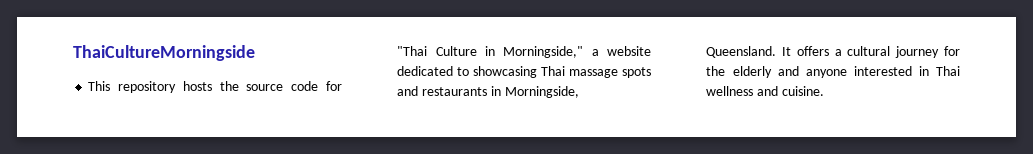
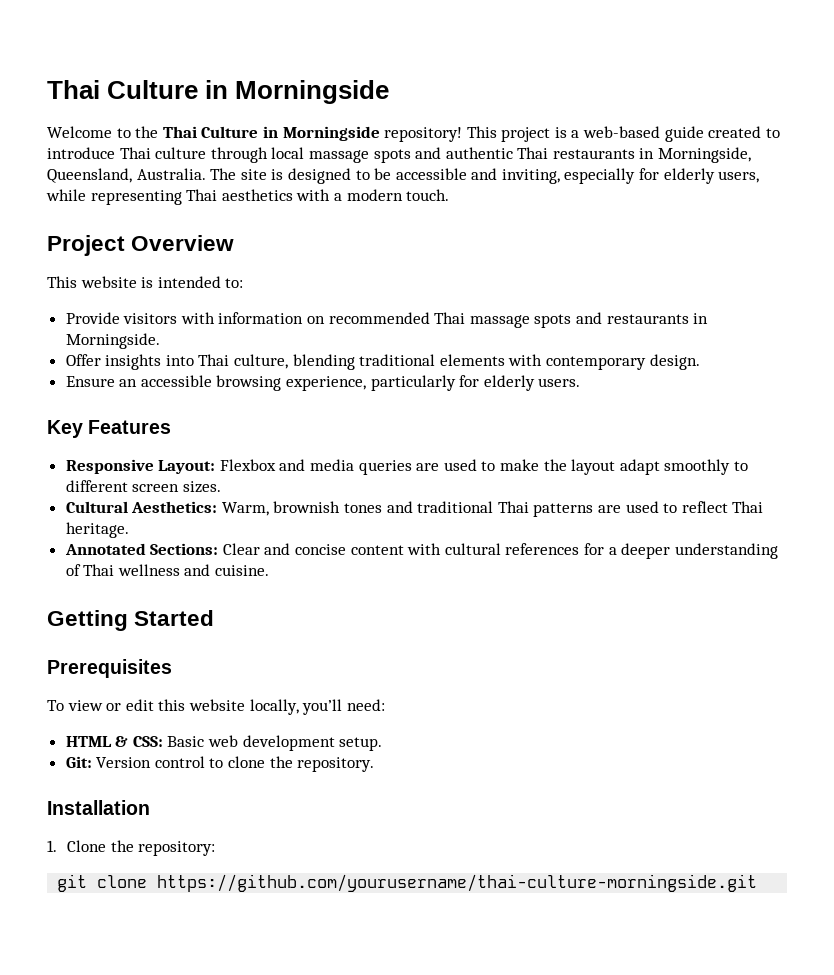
[73,45,255,61] [88,81,342,93] [397,46,651,58] [397,66,538,78] ThaiCultureMorningside // This repository hosts the source code for "Thai Culture in Morningside," a website dedicated to showcasing -> [47,80,390,104] [47,126,780,142] [47,147,752,163] [47,168,760,184] [46,189,450,205] [47,235,235,256] [47,276,244,288] [65,312,430,324] Thai Culture in Morningside // Welcome to the Thai Culture in Morningside repository! This project is a web-based guide created to introduce Thai culture through local massage spots and authentic Thai restaurants in Morningside, Queensland, Australia. The site is designed to be accessible and inviting, especially for elderly users, while representing Thai aesthetics with a modern touch. // Project Overview // This website is intended to: // Provide visitors with information on recommended
[504,86,579,98] [706,46,960,58] [706,66,960,78] [706,86,824,96] Morningside, Queensland. It offers a cultural journey for the elderly and anyone interested in Thai wellness and cuisine. -> [65,333,160,349] [65,354,700,370] [65,375,581,391] [47,420,172,438] [65,459,748,475] [65,480,221,493] [65,501,764,517] [65,522,129,538] [64,543,778,559] [65,564,270,576] [47,610,215,631] [47,659,172,678] [47,699,385,715] [65,735,383,751] [65,756,375,772] [47,800,150,815] [47,840,216,856] [57,874,758,892] Morningside. // Offer insights into Thai culture, blending traditional elements with contemporary design. // Ensure an accessible browsing experience, particularly for elderly users. // Key Features // Responsive Layout: Flexbox and media queries are used to make the layout adapt smoothly to different screen sizes. // Cultural Aesthetics: Warm, brownish tones and traditional Thai patterns are used to reflect Thai heritage. // Annotated Sections: Clear and concise content with cultural references for a deeper understanding of Thai wellness and cuisine. // Getting Started // Prerequisites // To view or edit this website locally, you’ll need: // HTML & CSS: Basic web development setup. // Git: Version control to clone the repository. // Installation // 1. Clone the repository: // git clone https://github.com/yourusername/thai-culture-morningside.git

